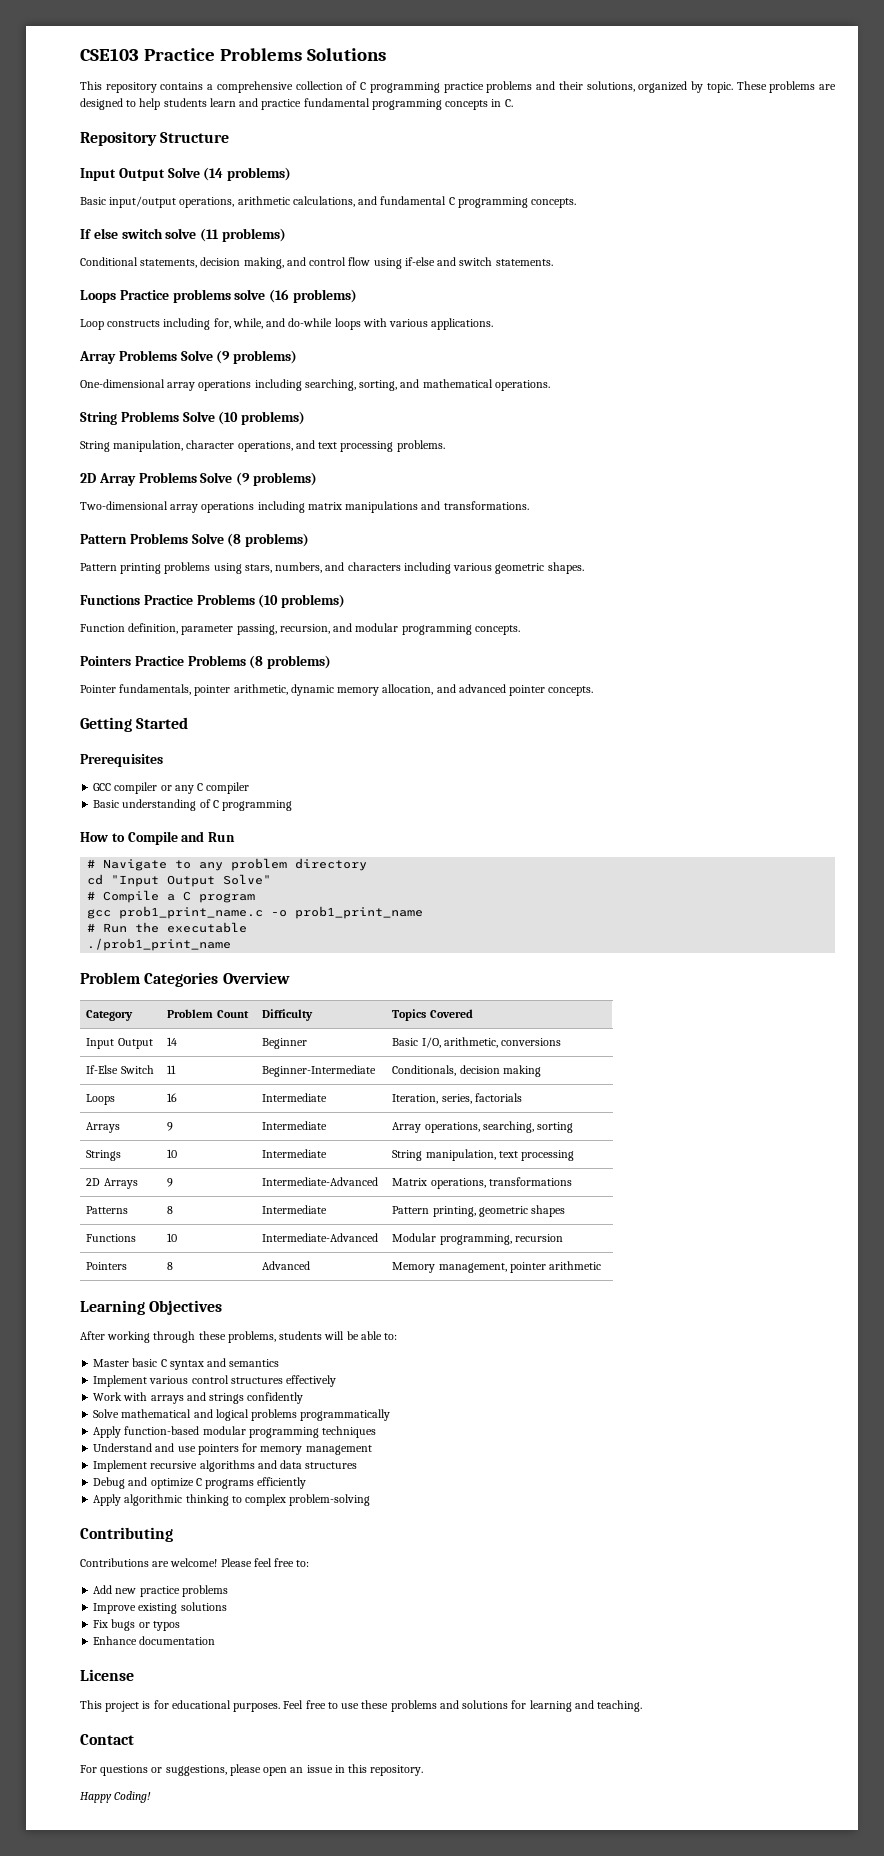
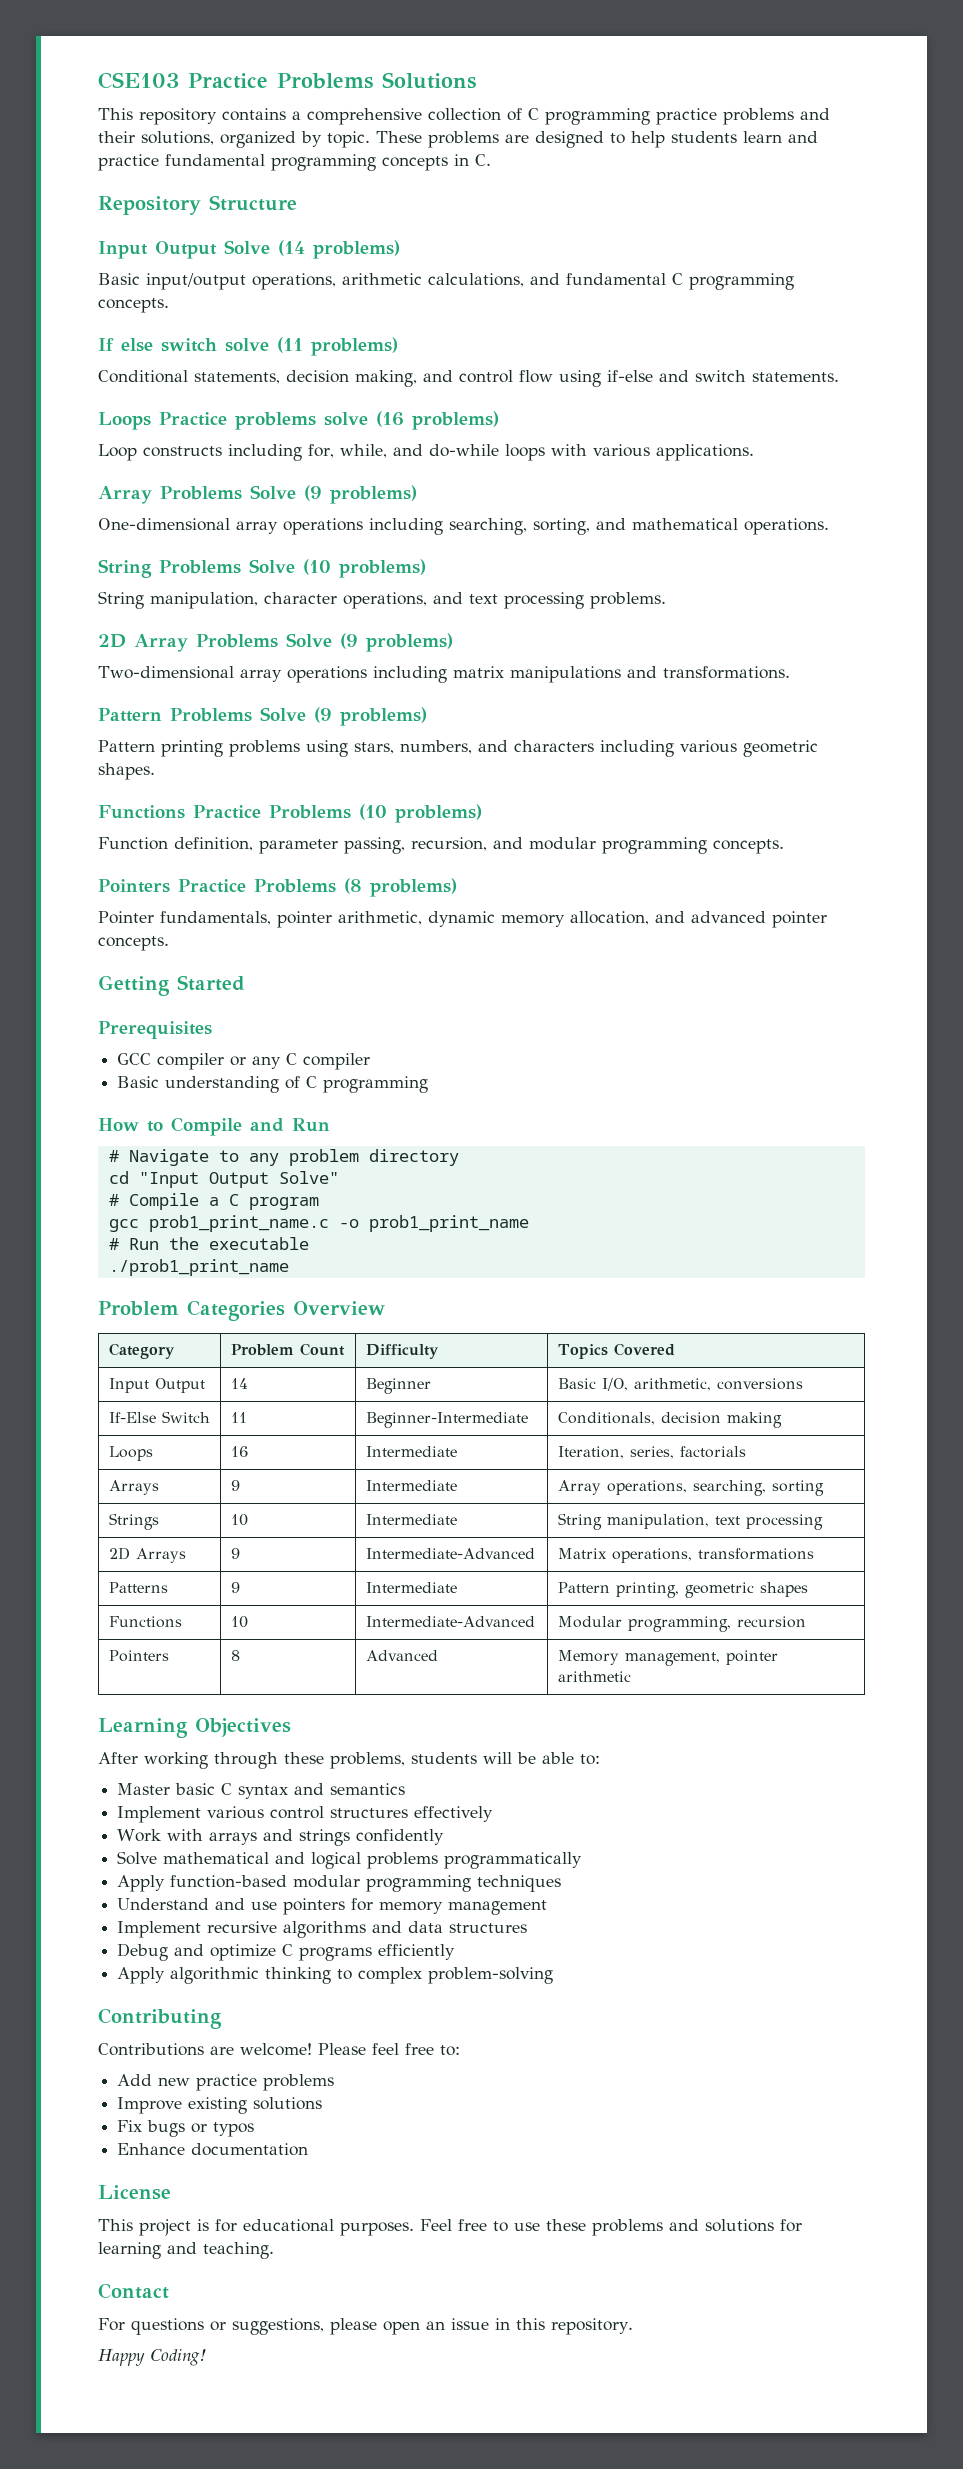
[227,533,242,547] (8 -> [314,707,332,723] (9
[167,1206,174,1214] 8 -> [230,1582,240,1593] 9

